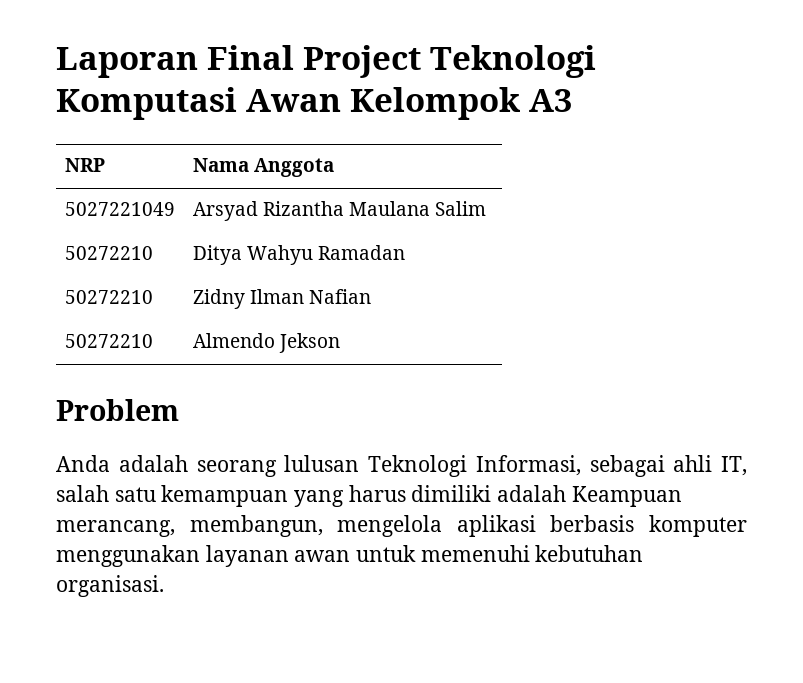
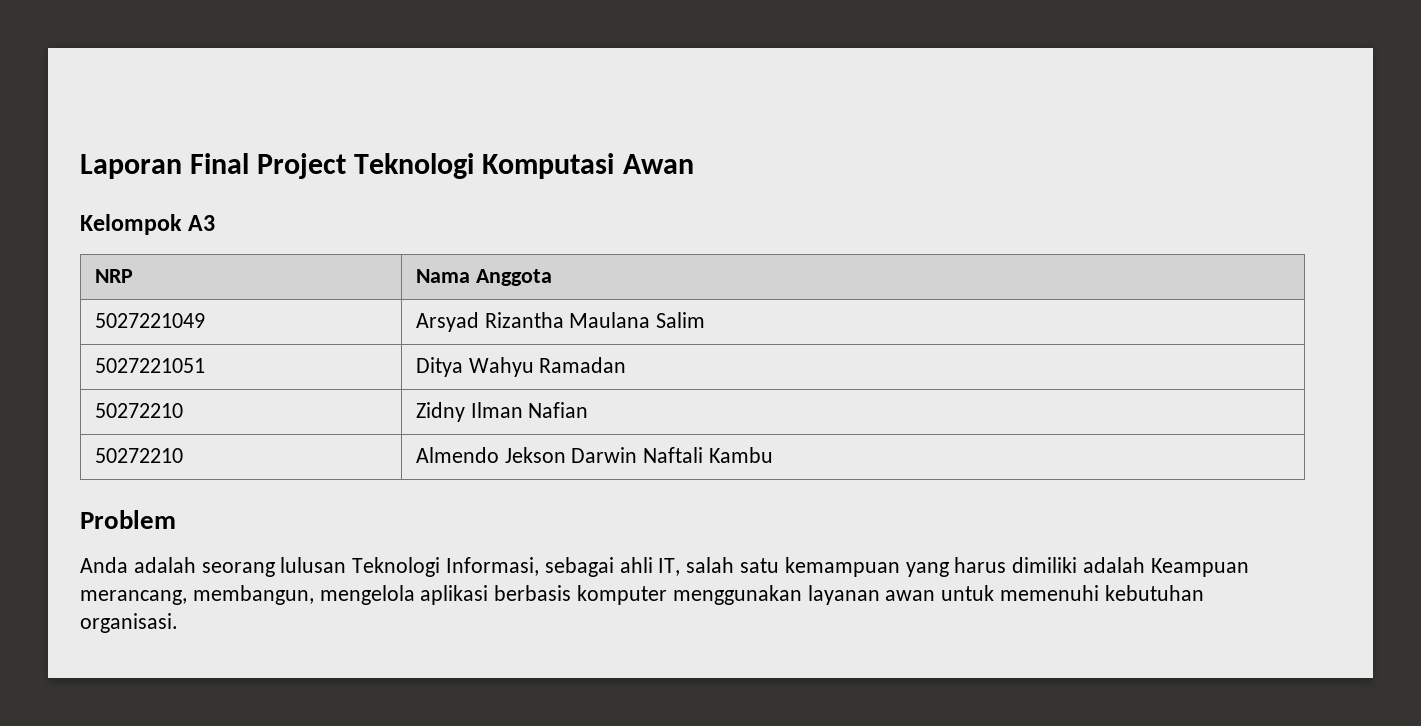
(341, 100) none -> (694, 164) //
[64,246,153,260] 50272210 -> [94,358,205,373] 5027221051
(340, 343) none -> [571,447,774,463] Darwin Naftali Kambu

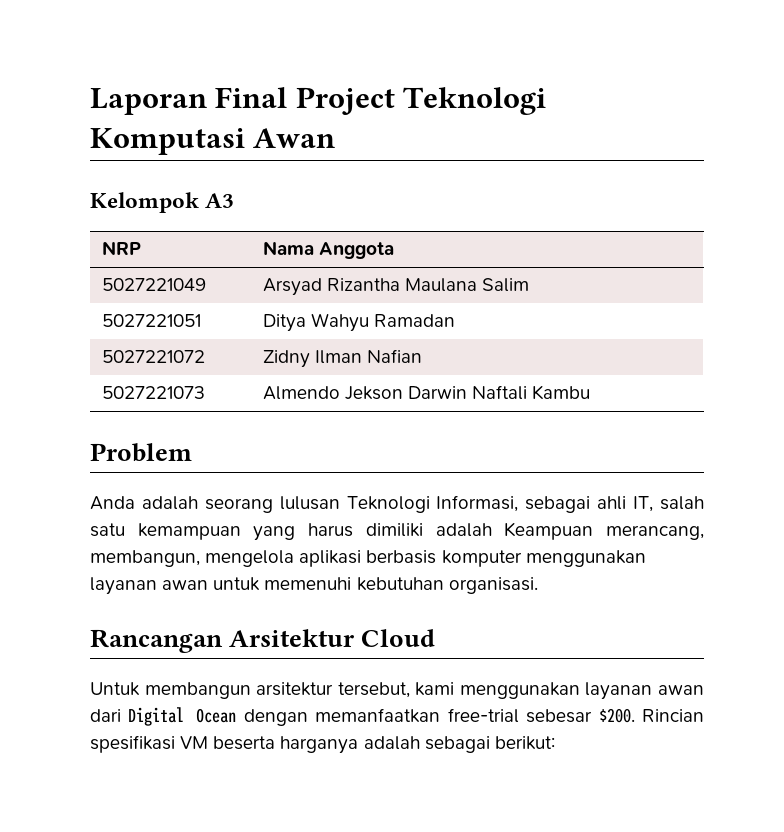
[94,403,183,418] 50272210 -> [101,350,205,363] 5027221072
[94,448,183,463] 50272210 -> [101,386,205,399] 5027221073
(178, 623) none -> [90,629,436,653] [90,682,704,700] [90,707,705,726] [90,735,555,754] // Rancangan Arsitektur Cloud // Untuk membangun arsitektur tersebut, kami menggunakan layanan awan dari Digital Ocean dengan memanfaatkan free-trial sebesar $200. Rincian spesifikasi VM beserta harganya adalah sebagai berikut:

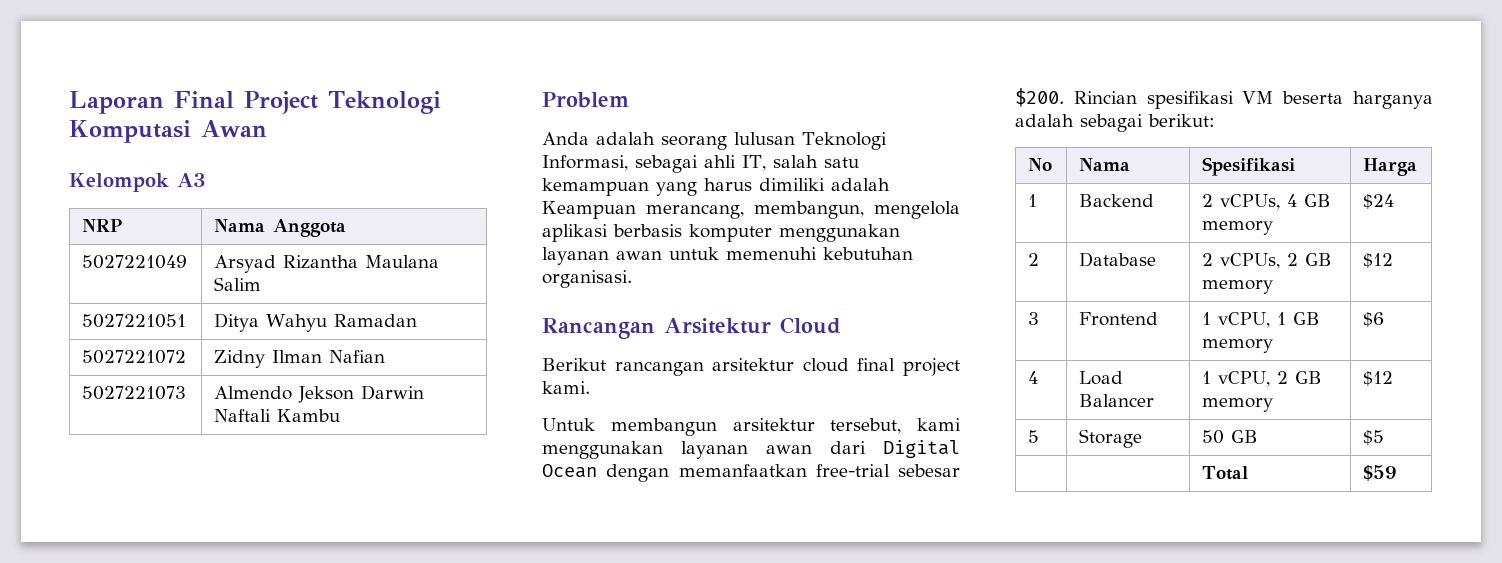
(436, 638) none -> [542,358,960,376] [542,381,590,394] // Berikut rancangan arsitektur cloud final project kami.
(555, 743) none -> [1028,158,1053,171] [1079,158,1131,171] [1202,157,1296,176] [1363,158,1418,176] [1028,194,1038,207] [1079,194,1155,207] [1202,194,1332,210] [1202,221,1274,235] [1363,194,1395,209] [1028,253,1040,266] [1079,252,1157,267] [1202,253,1333,269] [1202,280,1274,294] [1363,253,1394,268] [1028,312,1040,325] [1079,312,1159,326] [1202,312,1321,328] [1202,339,1274,353] [1363,312,1385,327] [1028,371,1039,384] [1079,371,1124,385] [1079,394,1155,407] [1202,371,1323,387] [1202,398,1274,412] [1363,371,1394,386] [1028,430,1040,443] [1079,429,1143,448] [1202,430,1259,444] [1363,430,1385,445] [1202,466,1249,480] [1363,465,1398,481] // No | Nama | Spesifikasi | Harga // 1 | Backend | 2 vCPUs, 4 GB memory | $24 // 2 | Database | 2 vCPUs, 2 GB memory | $12 // 3 | Frontend | 1 vCPU, 1 GB memory | $6 // 4 | Load Balancer | 1 vCPU, 2 GB memory | $12 // 5 | Storage | 50 GB | $5 // | | Total | $59

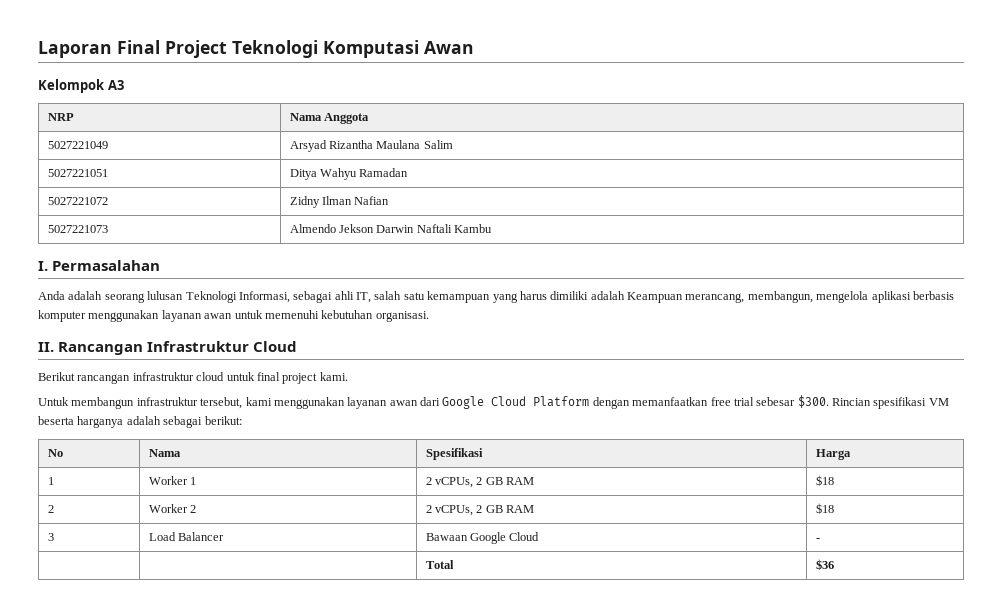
[542,92,629,108] Problem -> [38,260,161,271] I. Permasalahan
[542,318,771,339] Rancangan Arsitektur -> [38,341,250,355] II. Rancangan Infrastruktur
[712,358,849,372] arsitektur cloud -> [132,372,255,381] infrastruktur cloud untuk
[732,418,815,431] arsitektur -> [136,397,198,406] infrastruktur
[883,440,960,458] [542,464,960,482] [1015,88,1064,107] Digital Ocean dengan memanfaatkan free-trial sebesar $200. -> [442,395,829,409] Google Cloud Platform dengan memanfaatkan free trial sebesar $300.
[1079,194,1155,207] [1202,194,1332,210] [1202,221,1274,235] [1363,194,1395,209] [1028,253,1040,266] [1079,252,1157,267] [1202,253,1333,269] [1202,280,1274,294] [1363,253,1394,268] [1028,312,1040,325] [1079,312,1159,326] [1202,312,1321,328] [1202,339,1274,353] [1363,312,1385,327] [1028,371,1039,384] [1079,371,1124,385] [1079,394,1155,407] [1202,371,1323,387] [1202,398,1274,412] [1363,371,1394,386] [1028,430,1040,443] [1079,429,1143,448] [1202,430,1259,444] [1363,430,1385,445] Backend | 2 vCPUs, 4 GB memory | $24 // 2 | Database | 2 vCPUs, 2 GB memory | $12 // 3 | Frontend | 1 vCPU, 1 GB memory | $6 // 4 | Load Balancer | 1 vCPU, 2 GB memory | $12 // 5 | Storage | 50 GB | $5 -> [148,476,196,485] [425,477,535,488] [815,475,834,486] [47,505,54,513] [148,504,196,513] [425,505,535,516] [815,503,834,514] [47,533,54,541] [148,532,224,541] [425,532,540,544] [815,538,820,541] Worker 1 | 2 vCPUs, 2 GB RAM | $18 // 2 | Worker 2 | 2 vCPUs, 2 GB RAM | $18 // 3 | Load Balancer | Bawaan Google Cloud | -
[1363,465,1398,481] $59 -> [815,559,834,570] $36

